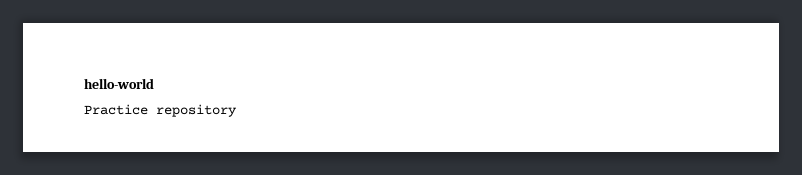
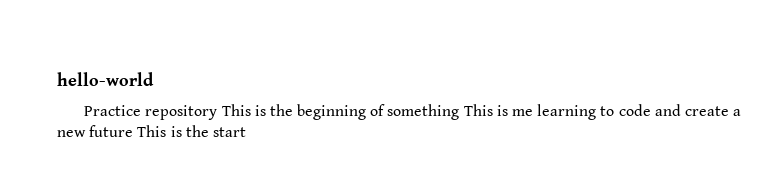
(237, 110) none -> [221,104,742,120] [57,125,246,137] This is the beginning of something This is me learning to code and create a new future This is the start

